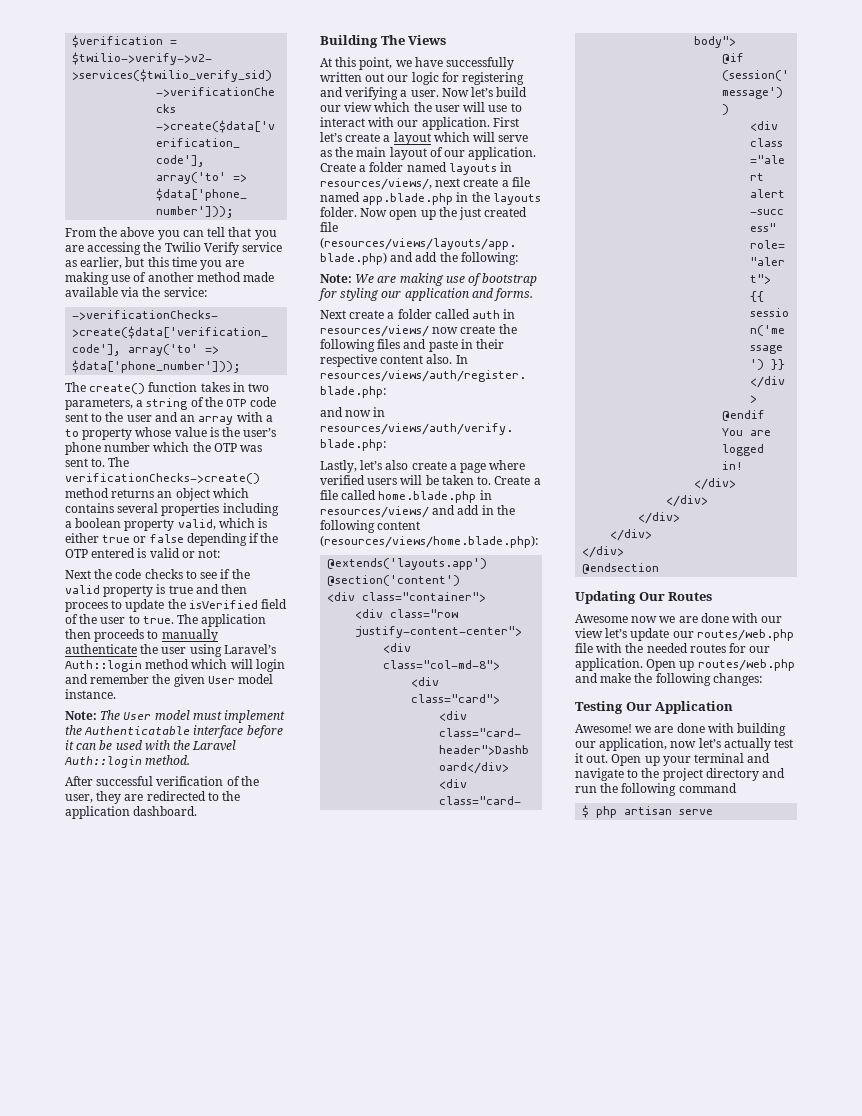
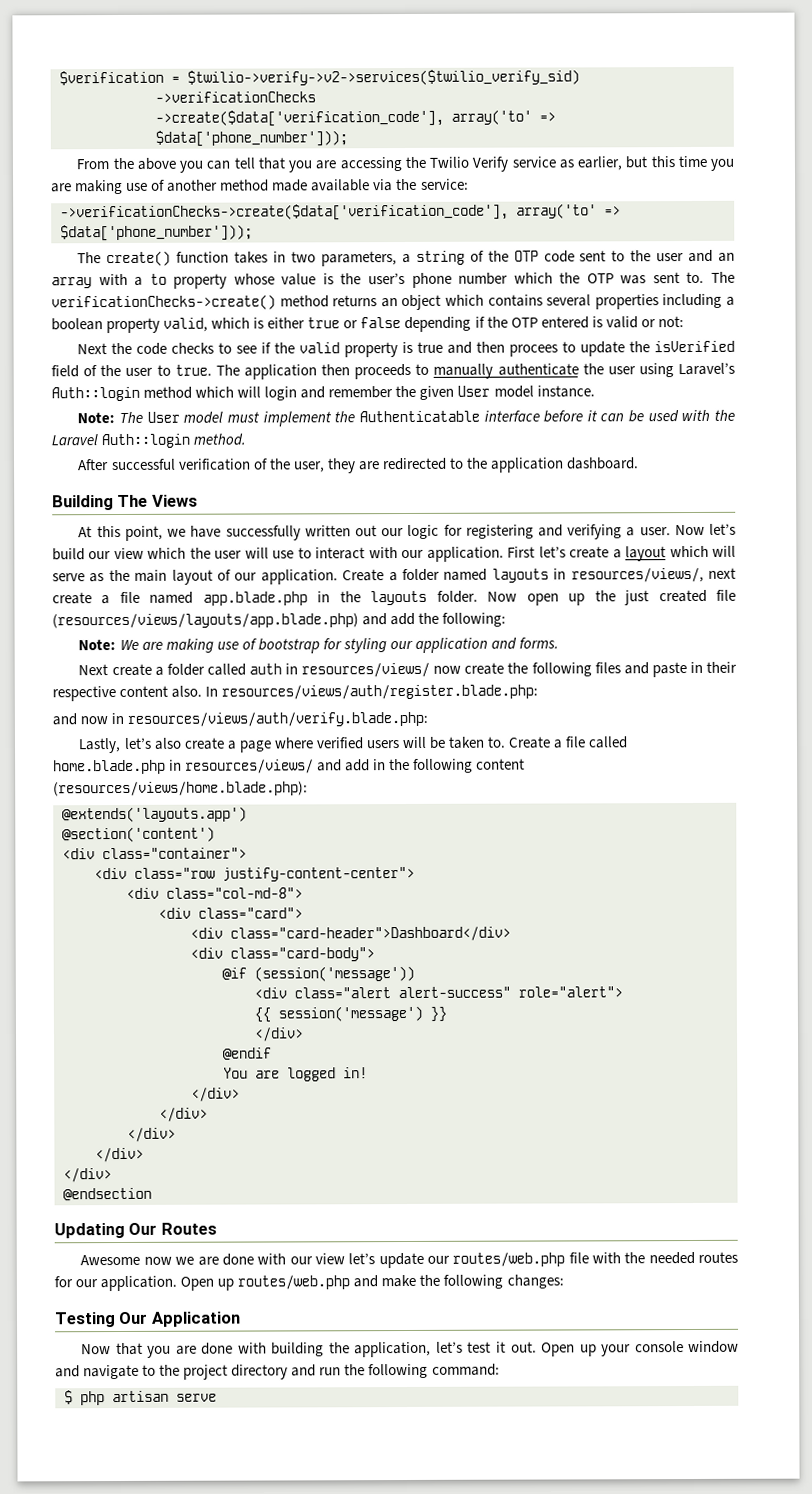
[575,724,652,733] Awesome! we -> [81,1342,172,1358] Now that you
[575,738,771,751] our application, now let’s actually -> [328,1341,463,1358] the application, let’s
[694,753,745,763] terminal -> [634,1340,740,1354] console window
[678,783,737,793] command -> [431,1363,500,1376] command:

